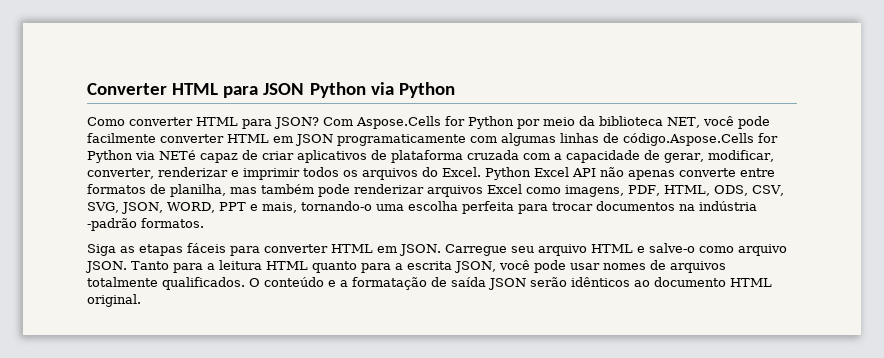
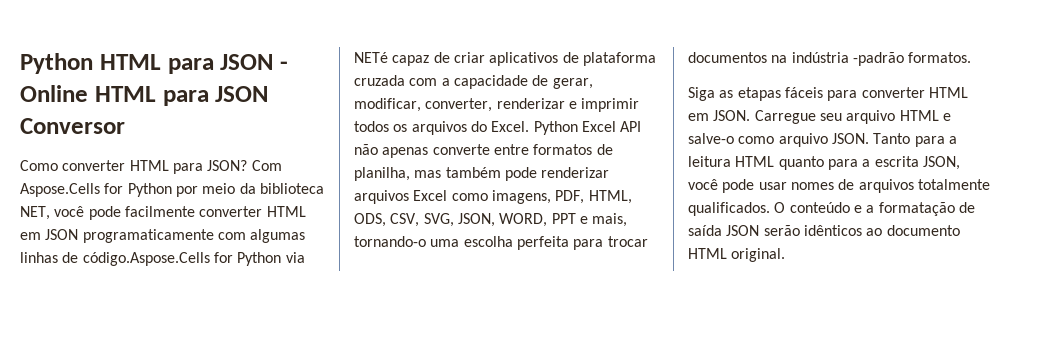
[87,82,455,98] Converter HTML para JSON Python via Python -> [20,53,288,74] [20,85,269,106] [20,118,125,134] Python HTML para JSON - Online HTML para JSON Conversor

